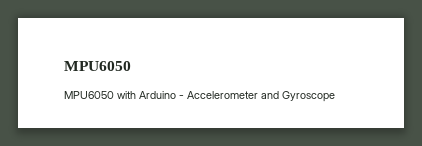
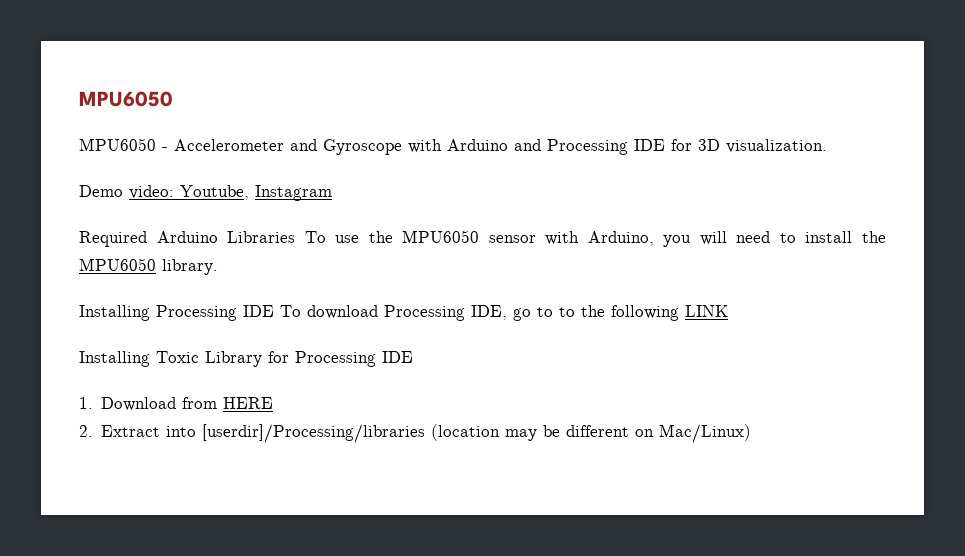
[117,91,176,99] with Arduino -> (156, 144) none
(335, 96) none -> [408,139,827,155] [79,185,332,201] [79,230,886,247] [79,258,218,275] [79,305,728,321] [79,351,413,367] [79,397,274,411] [79,424,752,443] with Arduino and Processing IDE for 3D visualization. // Demo video: Youtube, Instagram // Required Arduino Libraries To use the MPU6050 sensor with Arduino, you will need to install the MPU6050 library. // Installing Processing IDE To download Processing IDE, go to to the following LINK // Installing Toxic Library for Processing IDE // 1. Download from HERE // 2. Extract into [userdir]/Processing/libraries (location may be different on Mac/Linux)

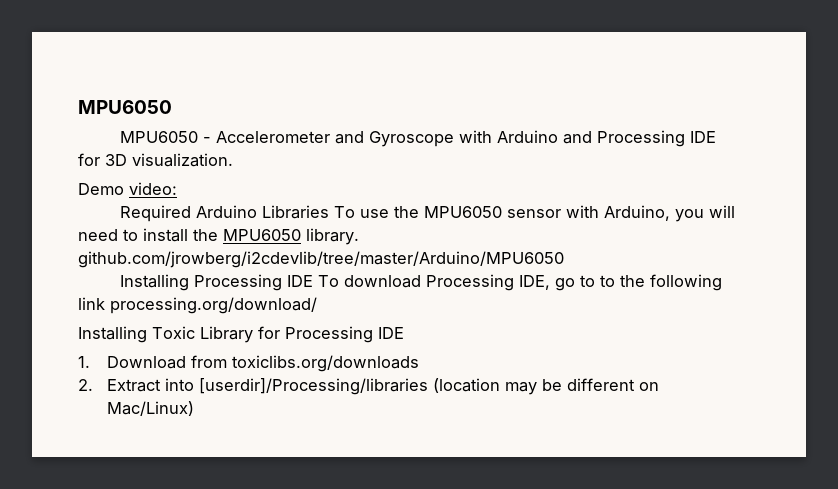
[180,185,332,201] Youtube, Instagram -> (177, 188) none
(218, 267) none -> [78,251,564,268] github.com/jrowberg/i2cdevlib/tree/master/Arduino/MPU6050
[685,305,728,317] LINK -> [78,297,317,314] link processing.org/download/
[223,397,274,409] HERE -> [231,355,419,372] toxiclibs.org/downloads

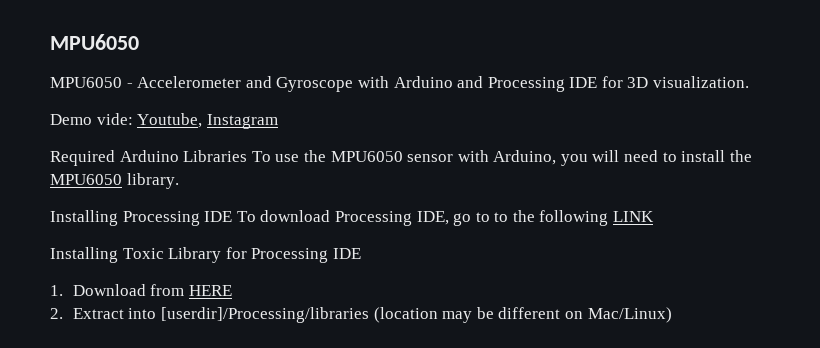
[129,182,177,195] video: -> [96,113,278,129] vide: Youtube, Instagram
[78,251,564,268] github.com/jrowberg/i2cdevlib/tree/master/Arduino/MPU6050 -> (179, 181) none
[78,297,317,314] link processing.org/download/ -> [613,211,655,222] LINK
[231,355,419,372] toxiclibs.org/downloads -> [188,285,232,296] HERE

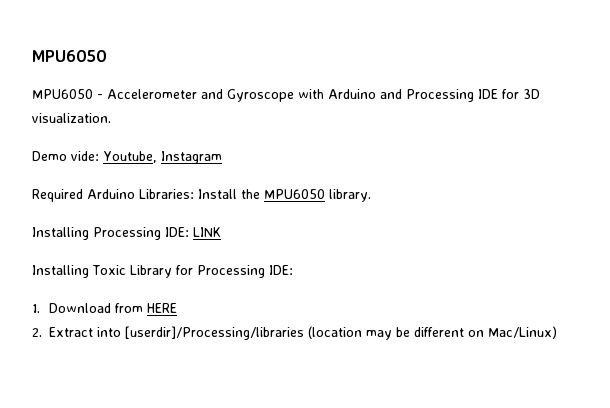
[183,150,726,166] Libraries To use the MPU6050 sensor with Arduino, you will need to install -> [139,189,237,199] Libraries: Install
[204,210,609,226] IDE To download Processing IDE, go to to the following -> [165,227,189,237] IDE:
[332,248,361,259] IDE -> [268,265,293,275] IDE:

